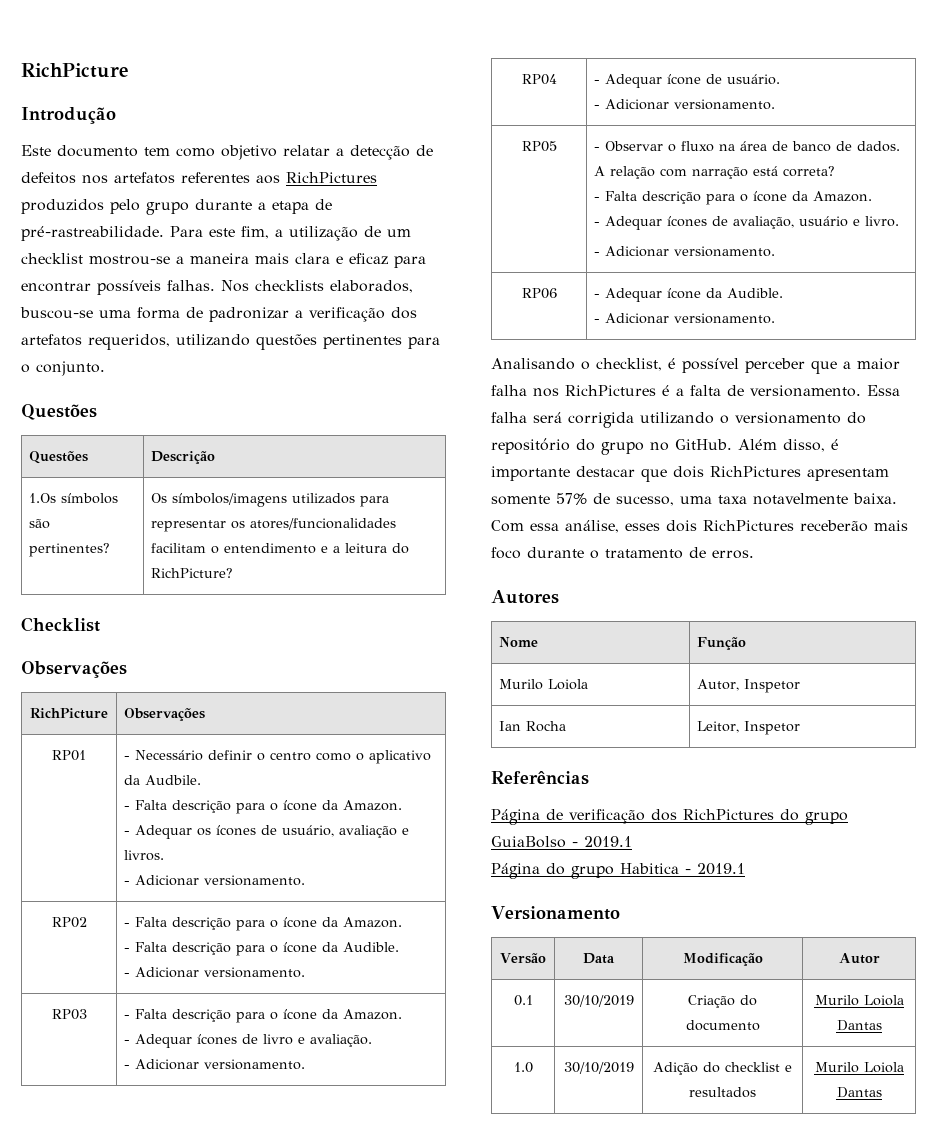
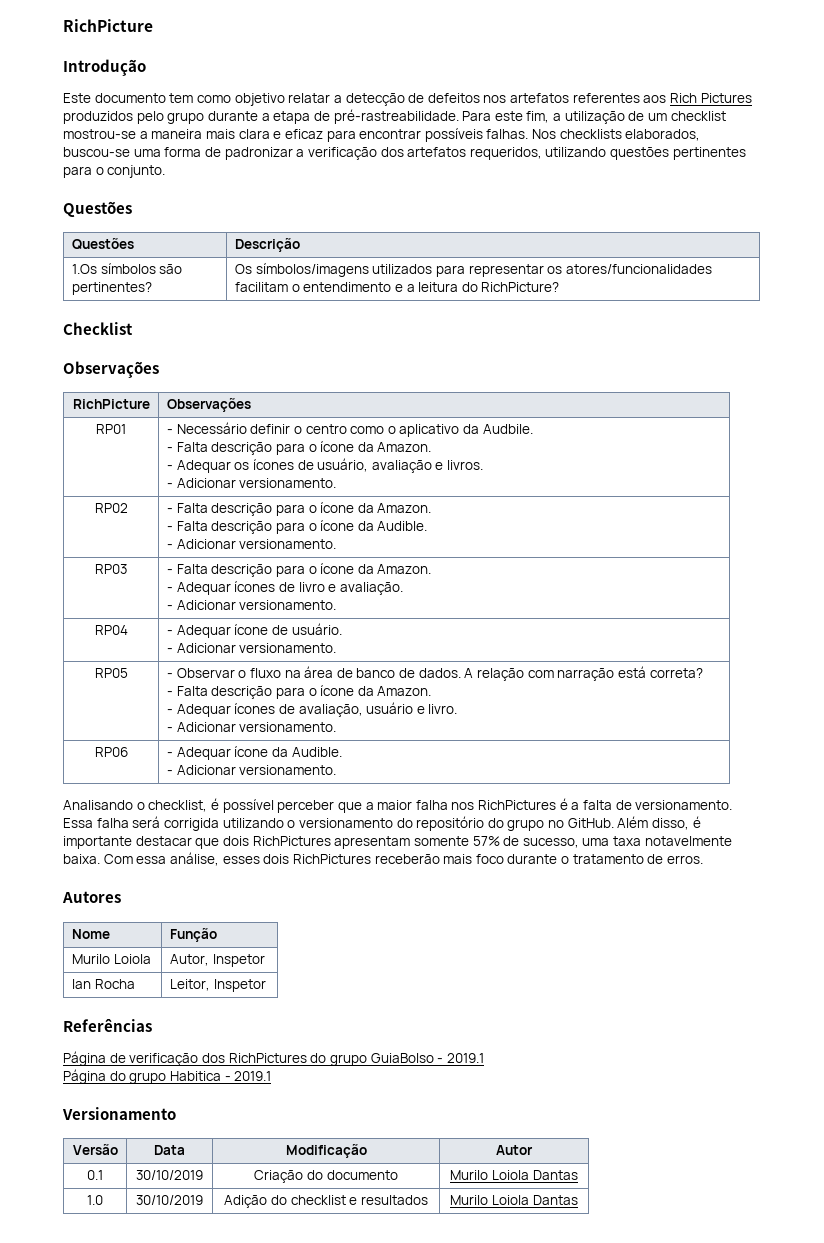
[286,172,377,183] RichPictures -> [670,93,752,103] Rich Pictures

